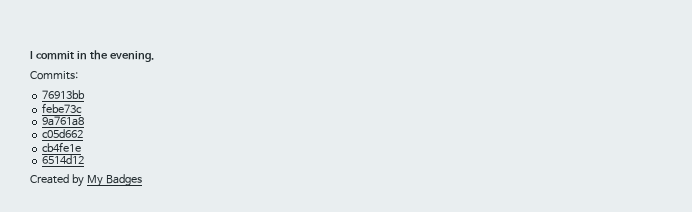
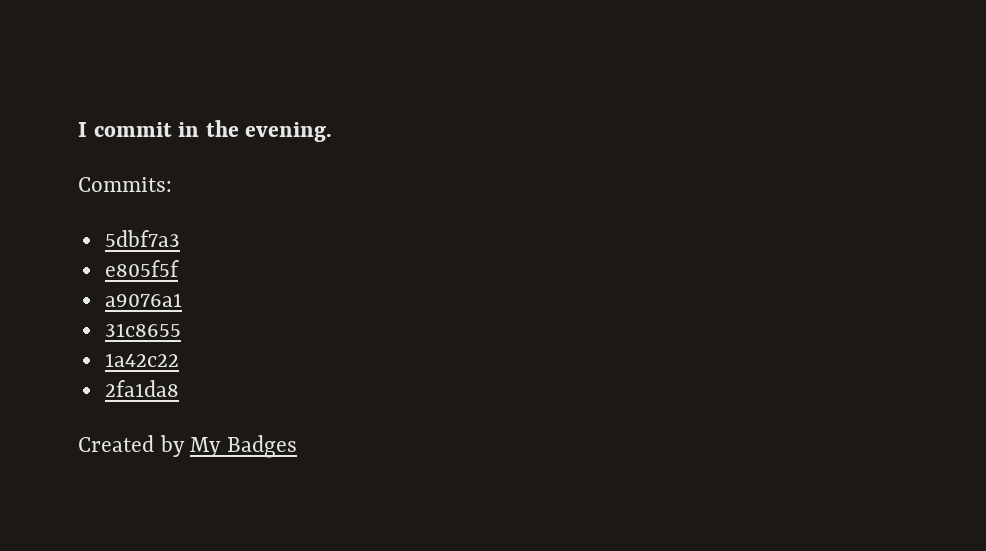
[42,90,86,99] [42,103,83,113] [42,116,85,126] [42,129,84,138] [42,142,82,152] [42,155,85,164] 76913bb // febe73c // 9a761a8 // c05d662 // cb4fe1e // 6514d12 -> [104,230,180,247] [104,260,179,277] [104,293,182,307] [104,323,181,337] [104,353,179,367] [104,380,179,397] 5dbf7a3 // e805f5f // a9076a1 // 31c8655 // 1a42c22 // 2fa1da8

